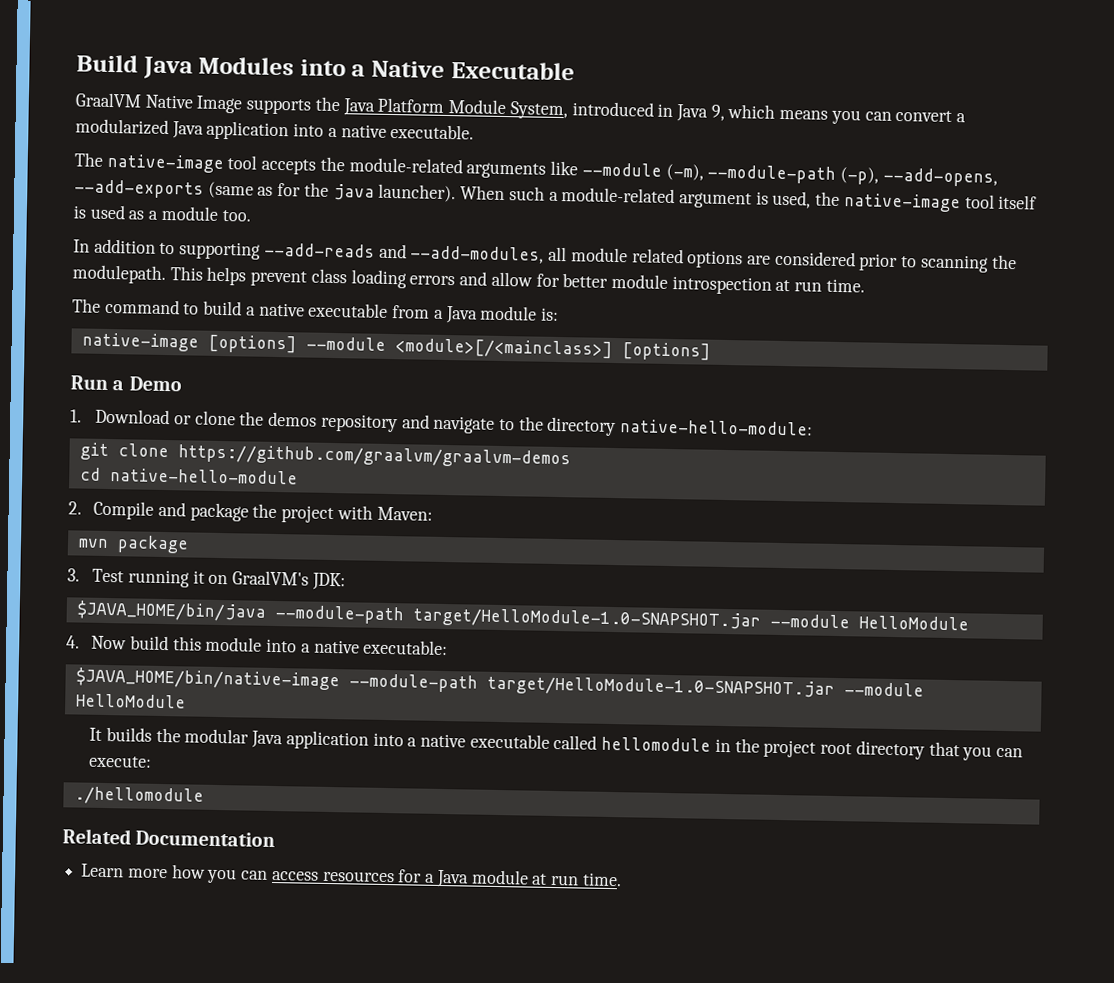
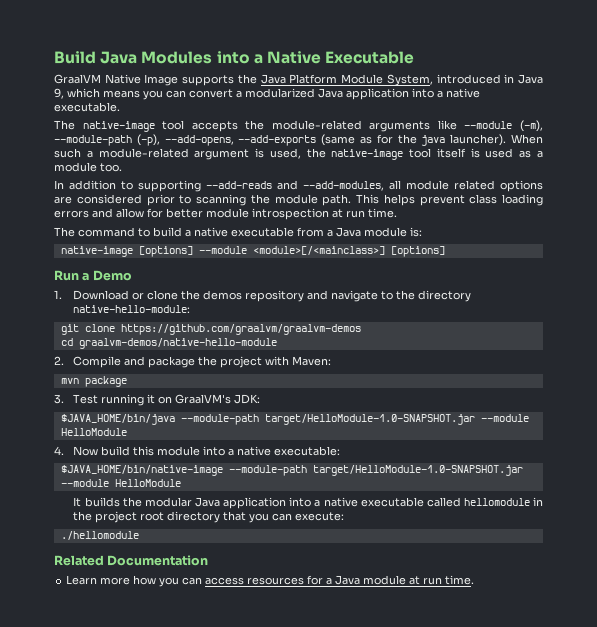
[72,264,166,285] modulepath. -> [274,194,352,206] module path.
[109,468,298,485] native-hello-module -> [78,338,277,349] graalvm-demos/native-hello-module

